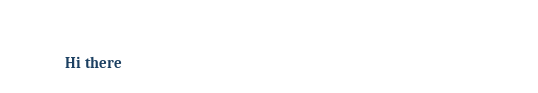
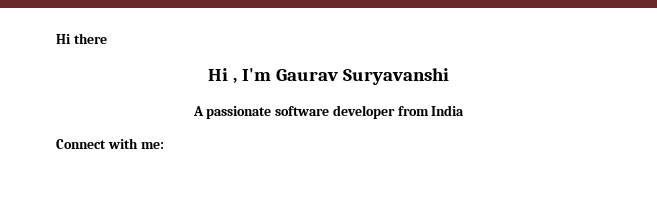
(123, 62) none -> [208,68,449,85] [192,105,465,119] [56,138,164,149] // Hi , I'm Gaurav Suryavanshi // A passionate software developer from India // Connect with me:

